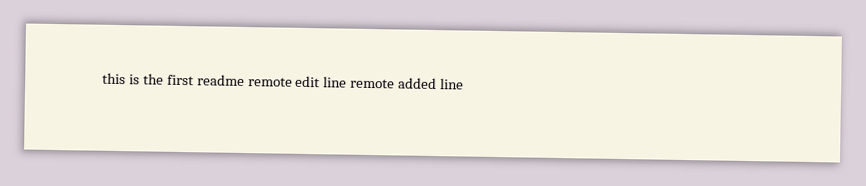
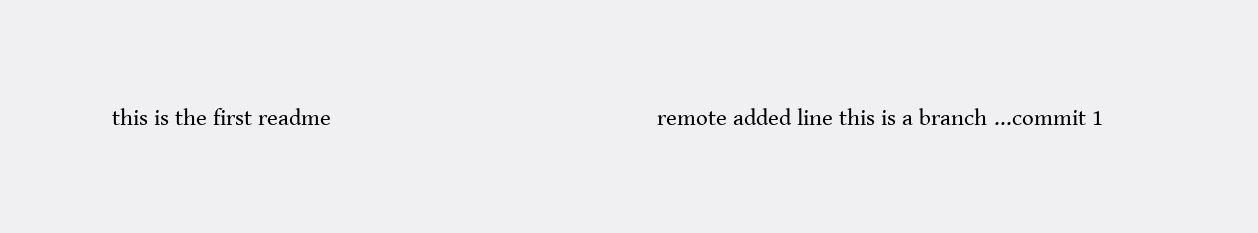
[247,75,465,90] remote edit line remote added line -> [657,108,1103,125] // remote added line this is a branch ...commit 1

